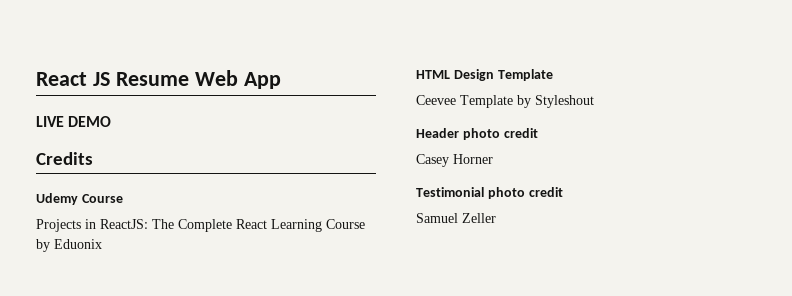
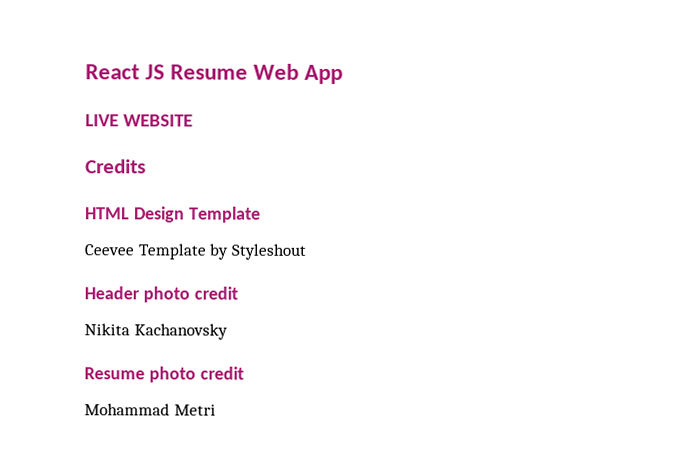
[68,116,112,127] DEMO -> [123,114,194,127] WEBSITE
[36,193,123,205] [36,219,365,232] [36,239,102,252] // Udemy Course // Projects in ReactJS: The Complete React Learning Course by Eduonix -> (146, 166) none
[416,154,493,167] [416,187,563,199] [416,213,496,223] Casey Horner // Testimonial photo credit // Samuel Zeller -> [84,323,228,340] [84,366,244,383] [84,403,216,416] Nikita Kachanovsky // Resume photo credit // Mohammad Metri

